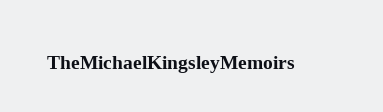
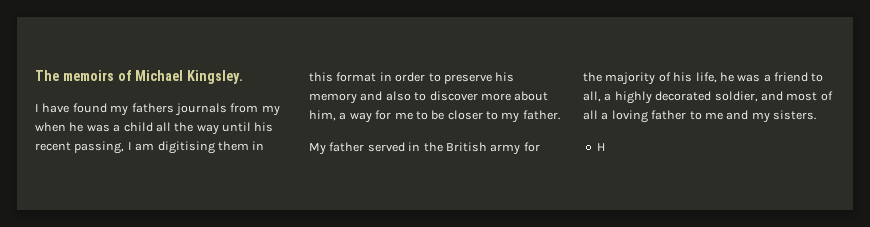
[47,56,295,73] TheMichaelKingsleyMemoirs -> [35,70,244,84] [35,103,280,116] [35,122,274,135] [35,141,265,154] [309,72,515,84] [309,91,549,104] [309,110,560,123] [309,142,540,155] [583,72,824,85] [583,91,833,104] [583,110,816,123] [596,143,605,151] The memoirs of Michael Kingsley. // I have found my fathers journals from my when he was a child all the way until his recent passing, I am digitising them in this format in order to preserve his memory and also to discover more about him, a way for me to be closer to my father. // My father served in the British army for the majority of his life, he was a friend to all, a highly decorated soldier, and most of all a loving father to me and my sisters. // H

